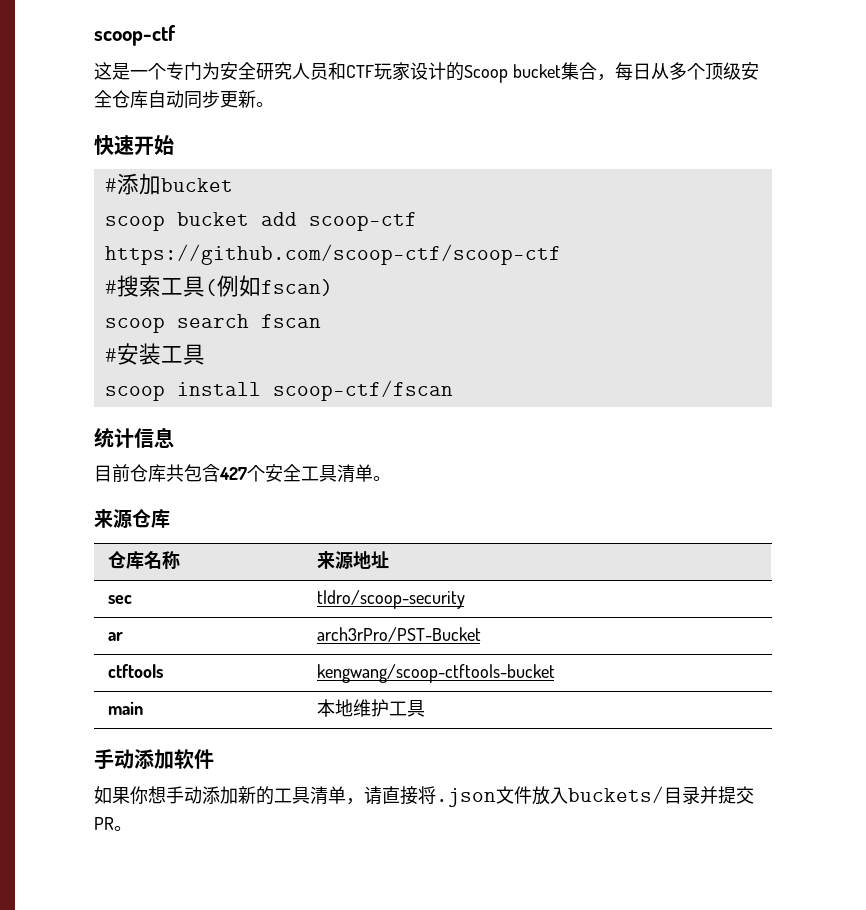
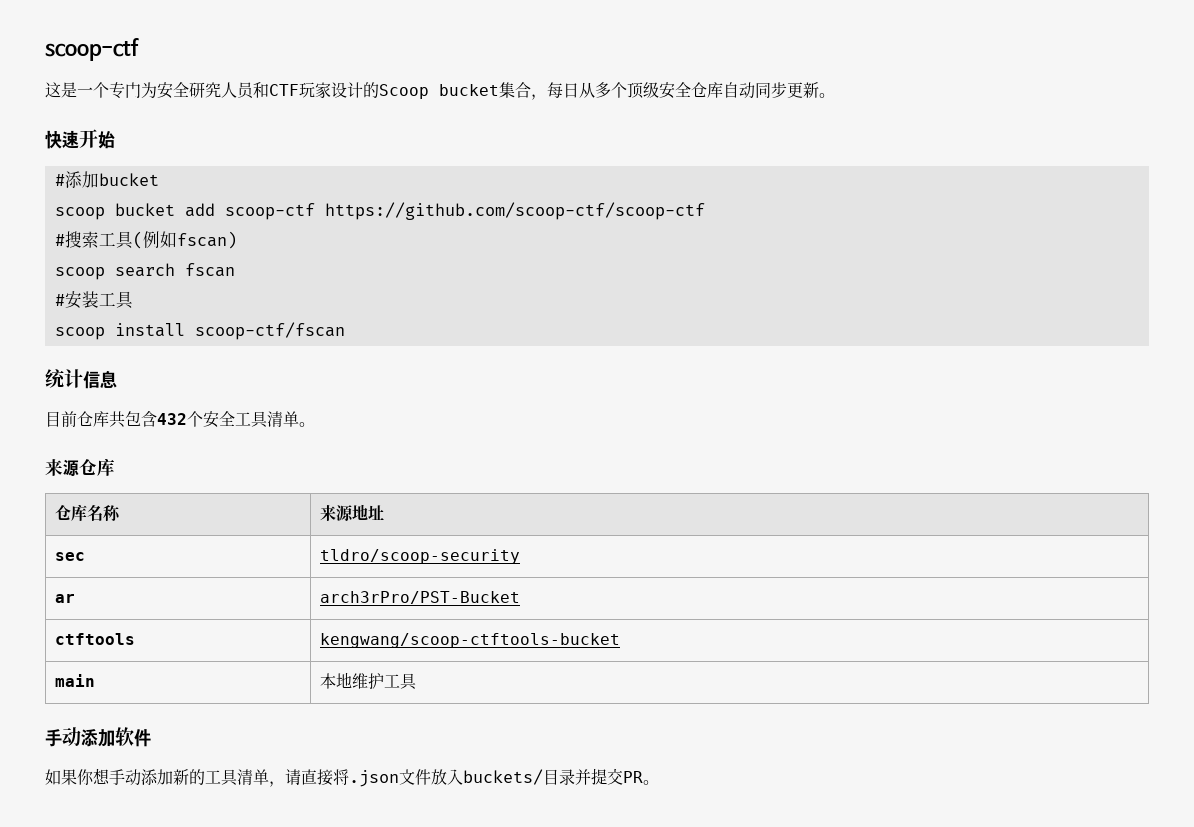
[219,467,247,480] 427 -> [157,413,187,425] 432

